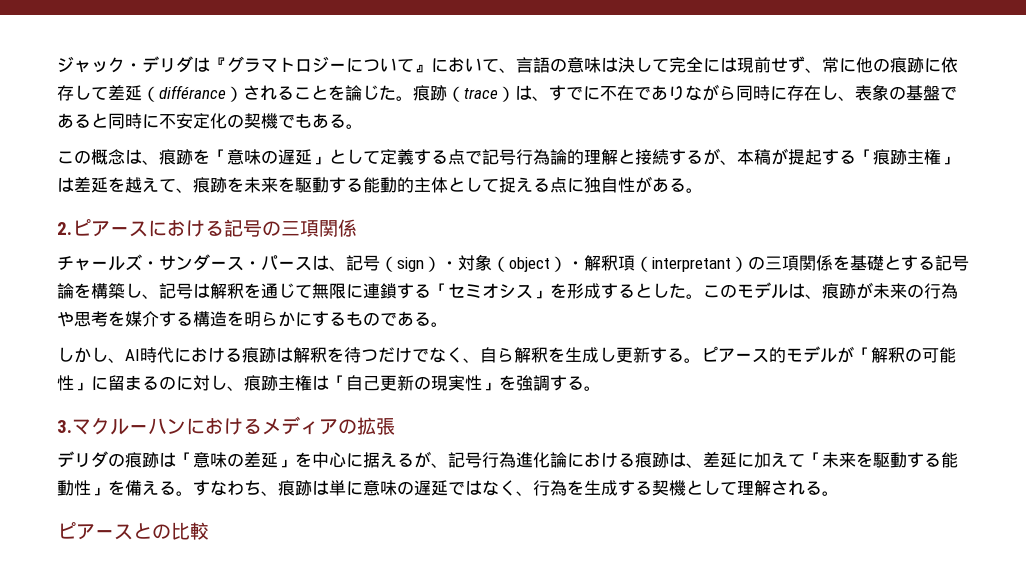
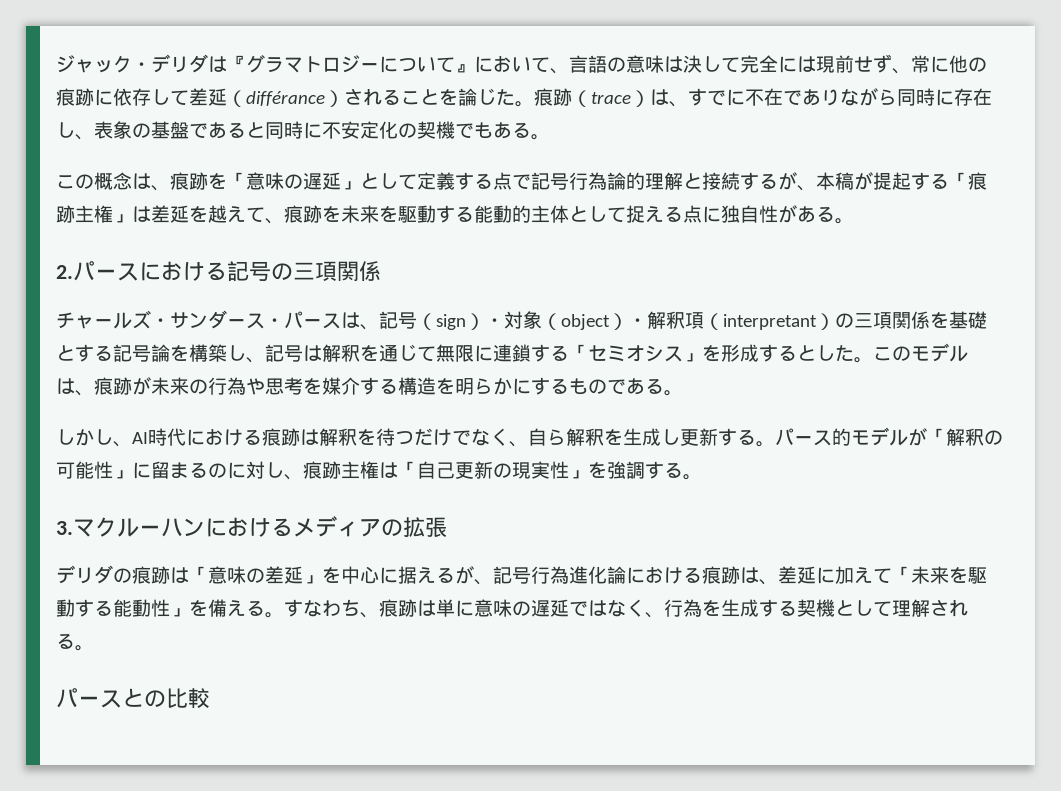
[72,219,110,237] ピア -> [73,261,95,281] パ
[701,346,735,363] ピア -> [775,428,794,446] パ
[57,522,95,540] ピア -> [56,688,78,708] パ

